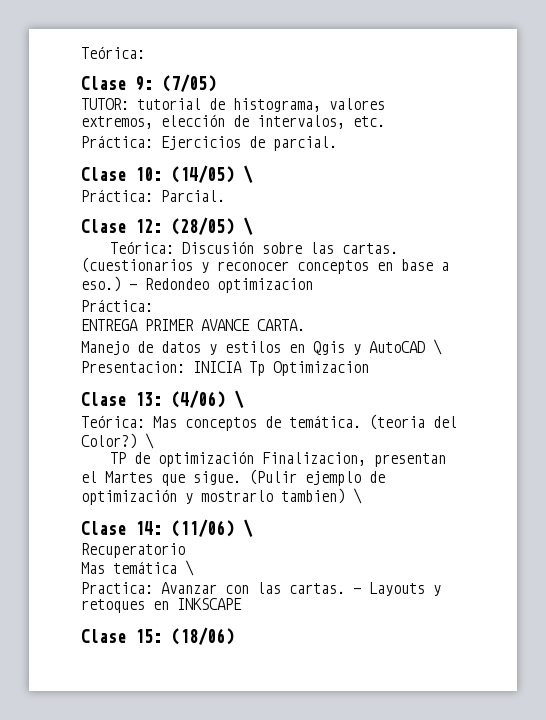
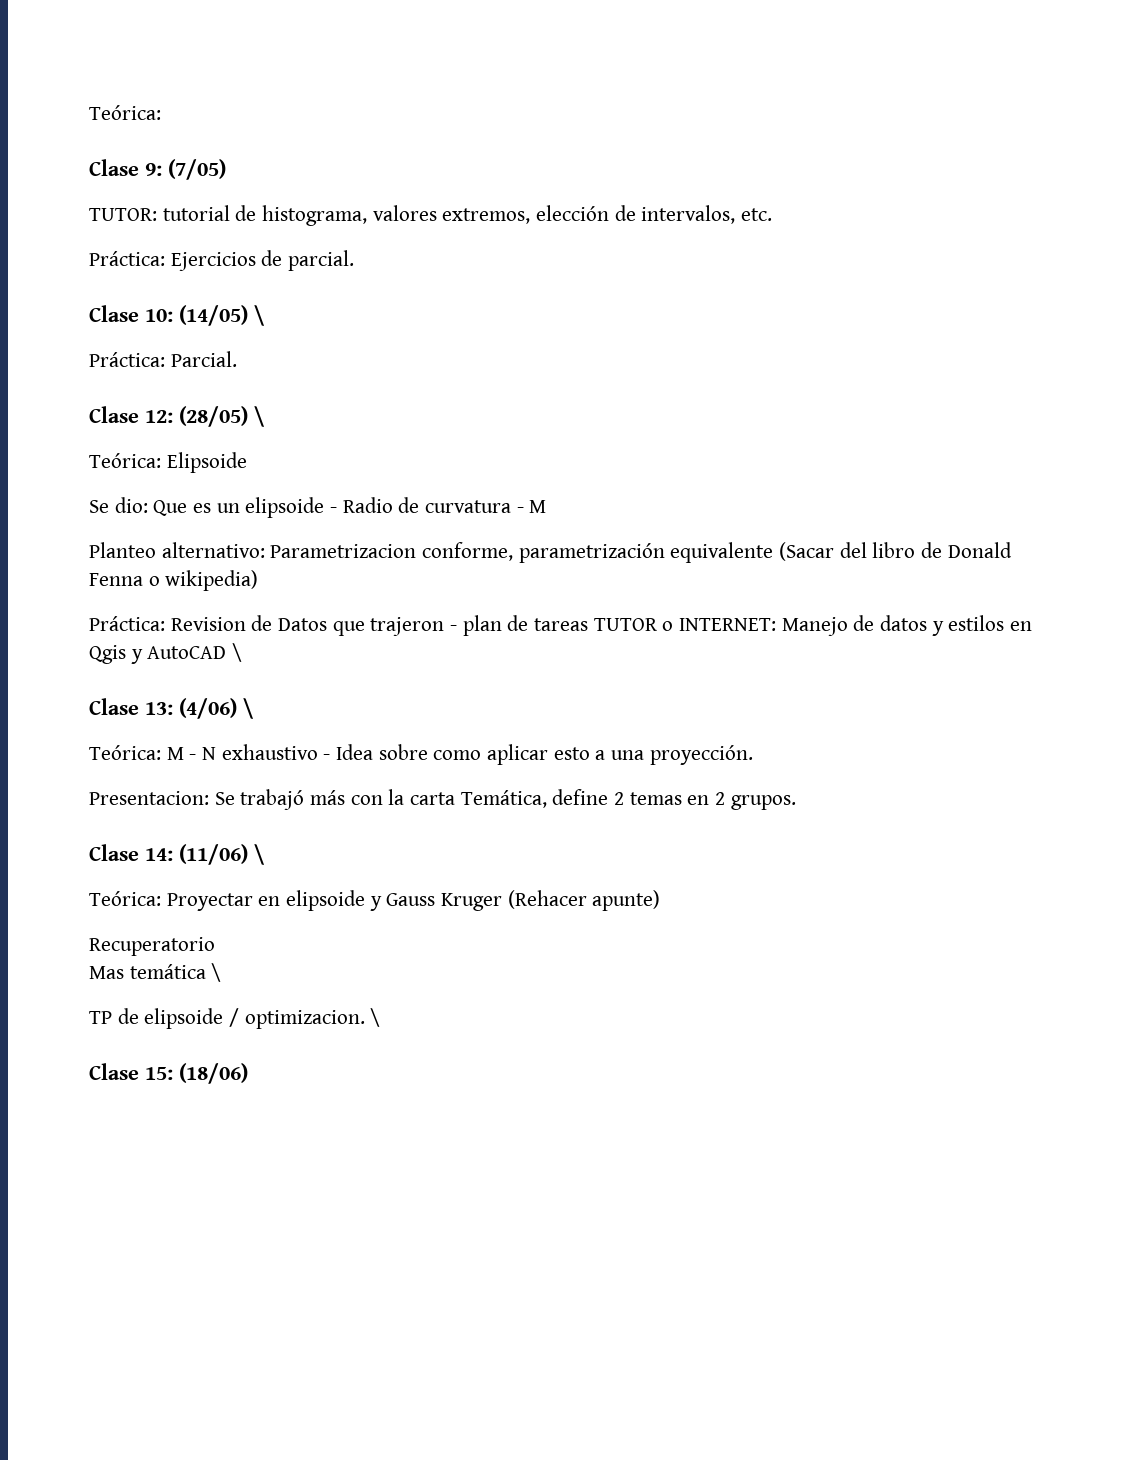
[182,241,399,254] [81,257,449,274] [81,276,313,293] [81,299,153,312] [81,319,305,331] Discusión sobre las cartas. (cuestionarios y reconocer conceptos en base a eso.) - Redondeo optimizacion // Práctica: // ENTREGA PRIMER AVANCE CARTA. // -> [166,452,247,473] [89,497,547,518] [89,542,1012,563] [89,570,259,591] [89,615,777,636] Elipsoide // Se dio: Que es un elipsoide - Radio de curvatura - M // Planteo alternativo: Parametrizacion conforme, parametrización equivalente (Sacar del libro de Donald Fenna o wikipedia) // Práctica: Revision de Datos que trajeron - plan de tareas TUTOR o INTERNET:
[81,361,369,376] // Presentacion: INICIA Tp Optimizacion -> (243, 652) none
[153,414,457,431] [81,433,154,449] [110,451,447,467] [81,469,385,486] [81,488,362,505] [81,519,253,537] [81,543,185,558] [81,560,194,576] [81,582,441,596] [81,598,242,613] Mas conceptos de temática. (teoria del Color?) \ // TP de optimización Finalizacion, presentan el Martes que sigue. (Pulir ejemplo de optimización y mostrarlo tambien) \ // Clase 14: (11/06) \ // Recuperatorio // Mas temática \ // Practica: Avanzar con las cartas. - Layouts y retoques en INKSCAPE -> [166,744,753,765] [89,789,796,810] [89,844,264,865] [89,890,661,911] [89,937,215,956] [89,963,222,982] [89,1008,381,1029] M - N exhaustivo - Idea sobre como aplicar esto a una proyección. // Presentacion: Se trabajó más con la carta Temática, define 2 temas en 2 grupos. // Clase 14: (11/06) \ // Teórica: Proyectar en elipsoide y Gauss Kruger (Rehacer apunte) // Recuperatorio // Mas temática \ // TP de elipsoide / optimizacion. \

